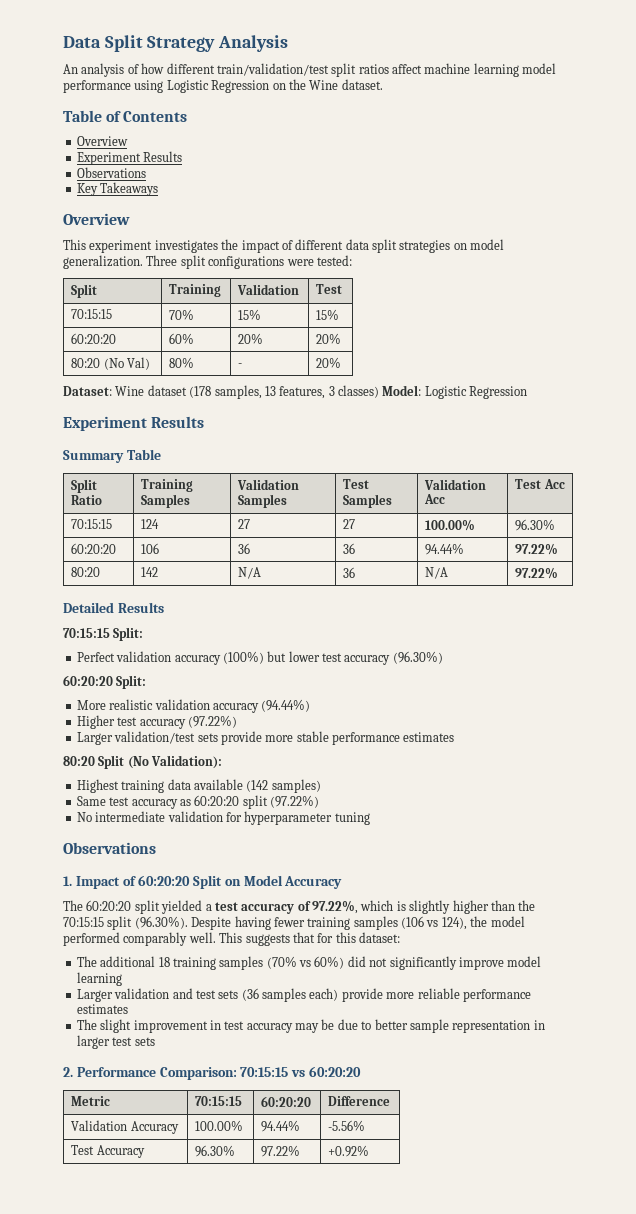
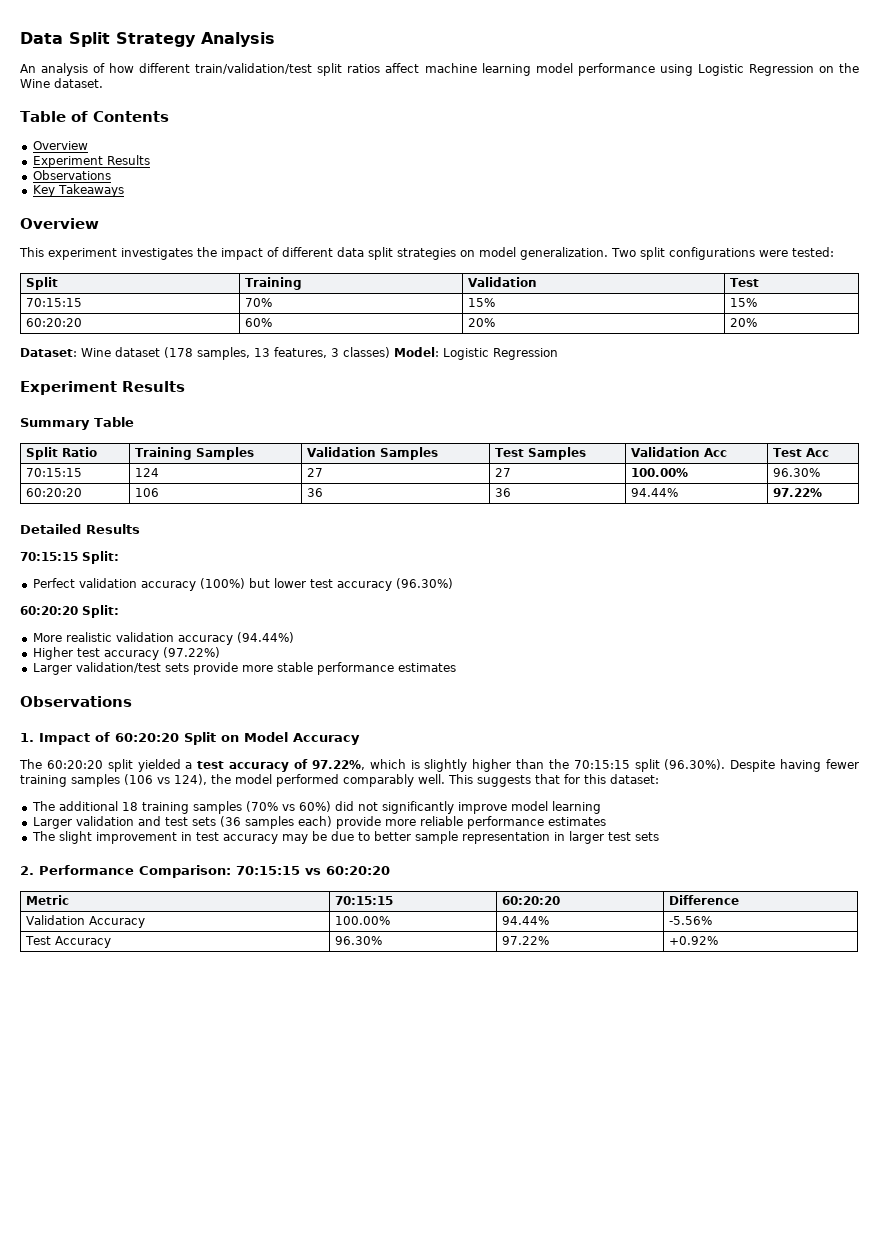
[146,255,178,266] Three -> [611,248,636,257] Two
[71,357,150,370] [169,357,195,368] [238,363,243,367] [316,357,342,368] // 80:20 (No Val) | 80% | - | 20% -> (757, 322) none
[71,567,101,577] [141,567,159,577] [238,567,262,579] [343,567,356,578] [425,567,449,579] [515,567,559,579] // 80:20 | 142 | N/A | 36 | N/A | 97.22% -> (822, 492) none
[63,755,223,769] [76,779,321,793] [76,795,319,809] [76,811,370,825] // 80:20 Split (No Validation): // Highest training data available (142 samples) // Same test accuracy as 60:20:20 split (97.22%) // No intermediate validation for hyperparameter tuning -> (456, 667) none

